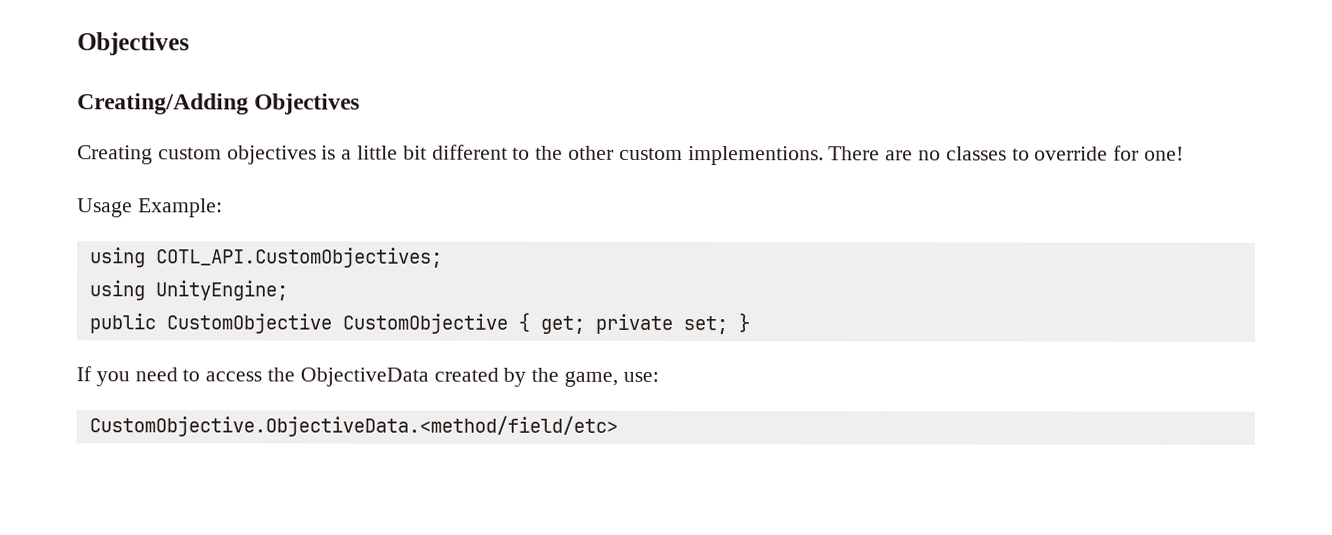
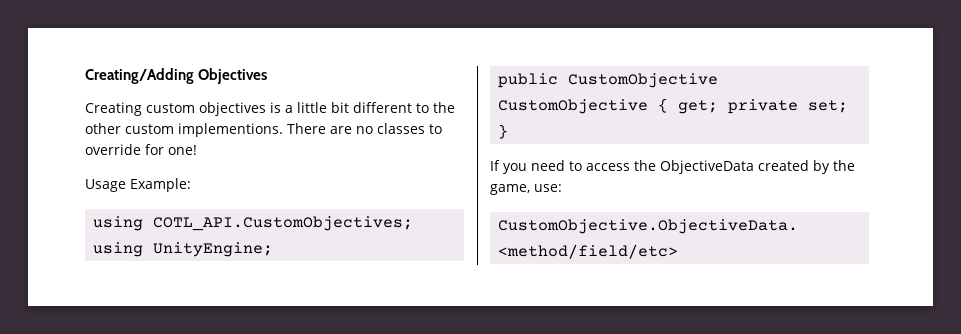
[77,32,190,56] Objectives // -> (85, 76) none

